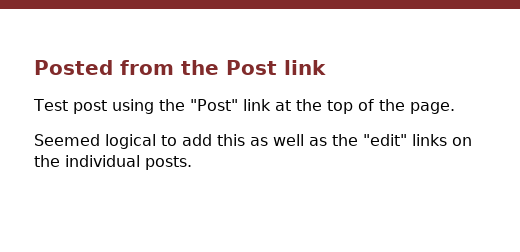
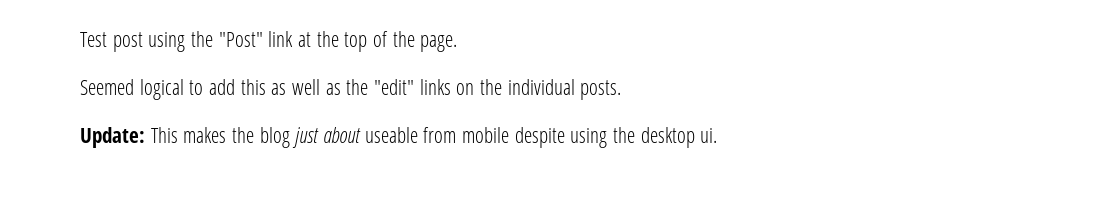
[34,60,326,75] Posted from the Post link // -> (80, 39) none
(192, 163) none -> [80,127,718,148] // Update: This makes the blog just about useable from mobile despite using the desktop ui.

